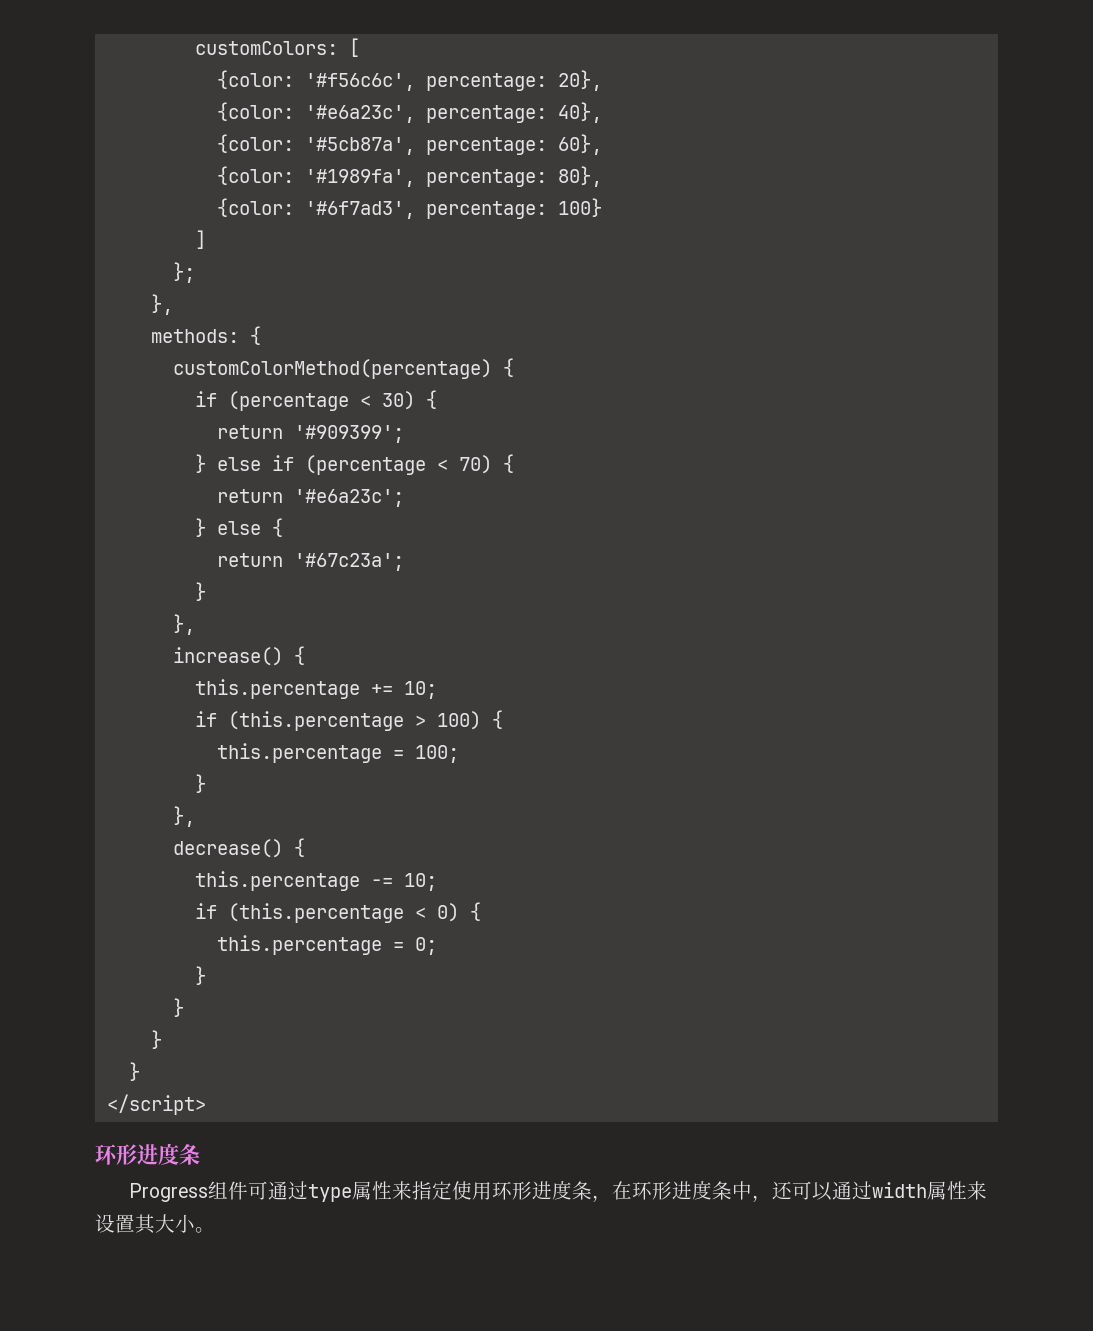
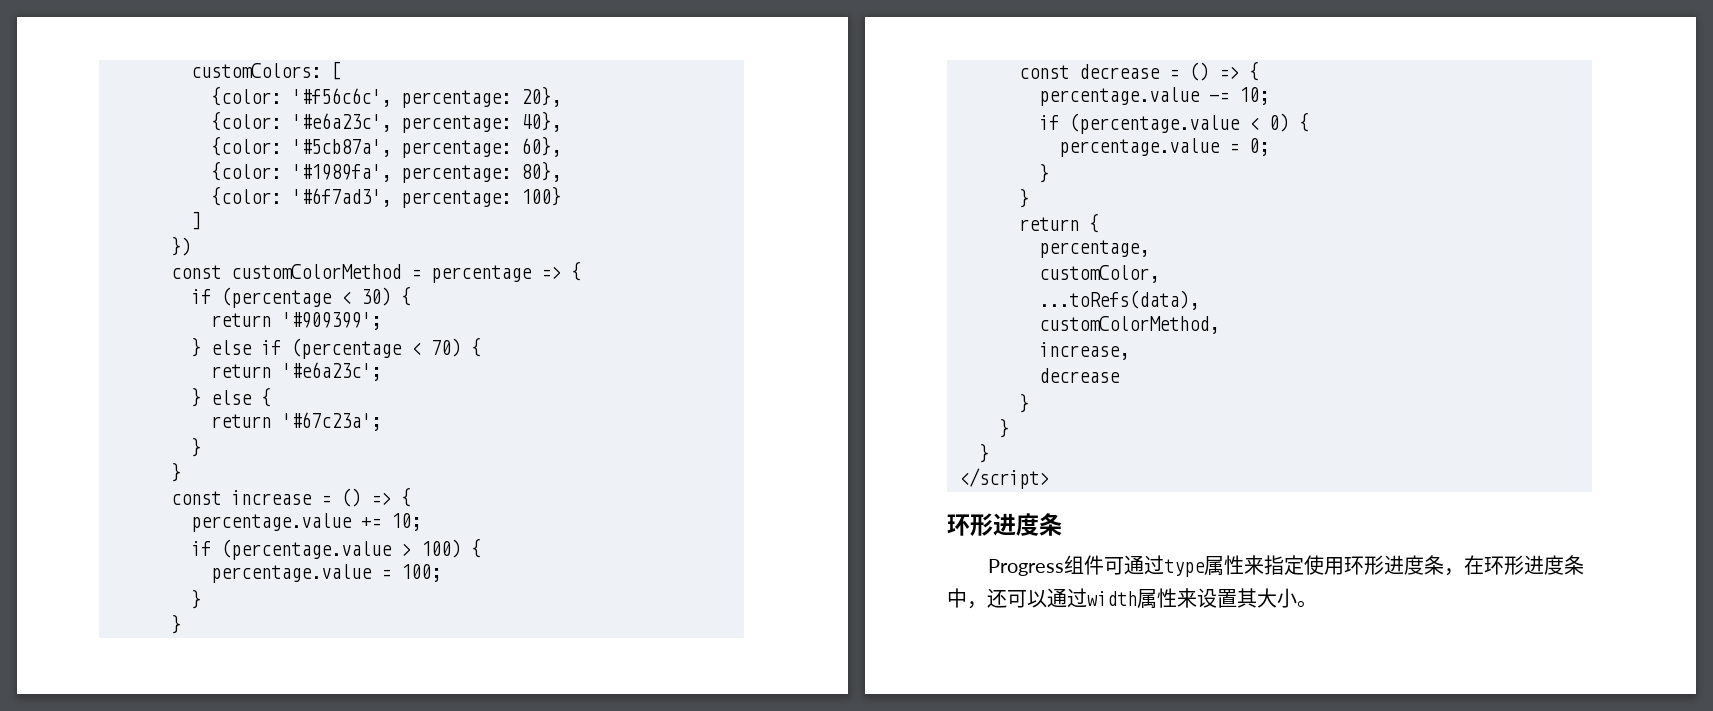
[172,262,195,283] [150,294,173,315] [150,326,261,345] [172,359,492,379] }; // }, // methods: { // customColorMethod(percentage) -> [171,236,191,256] [171,264,561,283] }) // const customColorMethod = percentage =>
[172,614,195,635] [172,646,305,666] [194,679,360,699] }, // increase() { // this.percentage -> [171,462,181,482] [171,487,411,507] [191,513,352,532] } // const increase = () => { // percentage.value
[227,711,404,731] (this.percentage -> [221,539,392,560] (percentage.value
[216,743,382,763] this.percentage -> [211,564,372,583] percentage.value
[172,806,195,827] [172,838,305,858] [194,871,360,891] }, // decrease() { // this.percentage -> [171,614,181,634] [1019,61,1259,81] [1039,87,1200,106] } // const decrease = () => { // percentage.value
[227,903,404,923] (this.percentage -> [1069,113,1240,134] (percentage.value
[216,935,382,955] this.percentage -> [1059,138,1220,157] percentage.value
(184, 1007) none -> [1019,213,1099,233] [1039,240,1149,258] [1039,265,1159,283] [1039,290,1199,310] [1039,316,1219,334] [1039,342,1129,360] [1039,368,1120,383] [1019,393,1029,413] // return { // percentage, // customColor, // ...toRefs(data), // customColorMethod, // increase, // decrease // }

